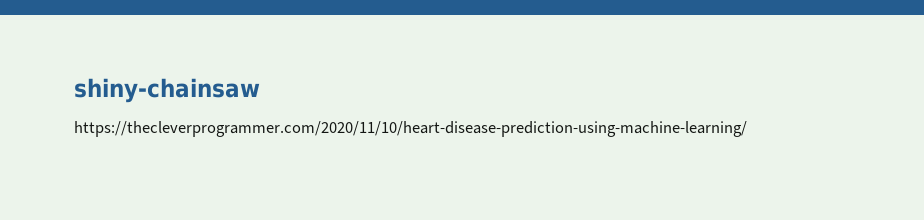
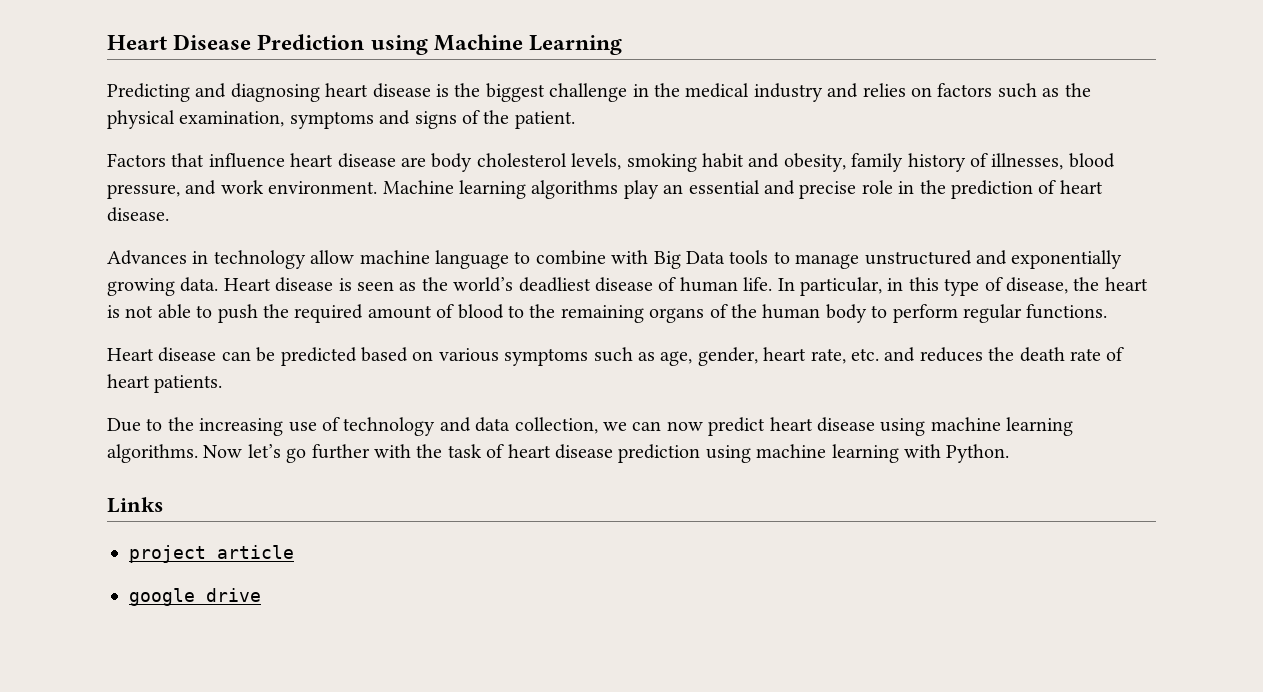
[74,78,260,103] [74,121,747,137] shiny-chainsaw // https://thecleverprogrammer.com/2020/11/10/heart-disease-prediction-using-machine-learning/ -> [107,34,623,55] [107,83,1091,102] [107,110,575,129] [107,153,1115,172] [107,180,1103,199] [107,207,169,222] [107,250,1123,269] [107,277,1148,296] [107,304,1108,323] [107,347,1125,366] [107,374,223,393] [107,417,1074,436] [107,444,1010,463] [107,497,163,513] [129,545,294,563] [129,588,261,606] Heart Disease Prediction using Machine Learning // Predicting and diagnosing heart disease is the biggest challenge in the medical industry and relies on factors such as the physical examination, symptoms and signs of the patient. // Factors that influence heart disease are body cholesterol levels, smoking habit and obesity, family history of illnesses, blood pressure, and work environment. Machine learning algorithms play an essential and precise role in the prediction of heart disease. // Advances in technology allow machine language to combine with Big Data tools to manage unstructured and exponentially growing data. Heart disease is seen as the world’s deadliest disease of human life. In particular, in this type of disease, the heart is not able to push the required amount of blood to the remaining organs of the human body to perform regular functions. // Heart disease can be predicted based on various symptoms such as age, gender, heart rate, etc. and reduces the death rate of heart patients. // Due to the increasing use of technology and data collection, we can now predict heart disease using machine learning algorithms. Now let’s go further with the task of heart disease prediction using machine learning with Python. // Links // project article // google drive

